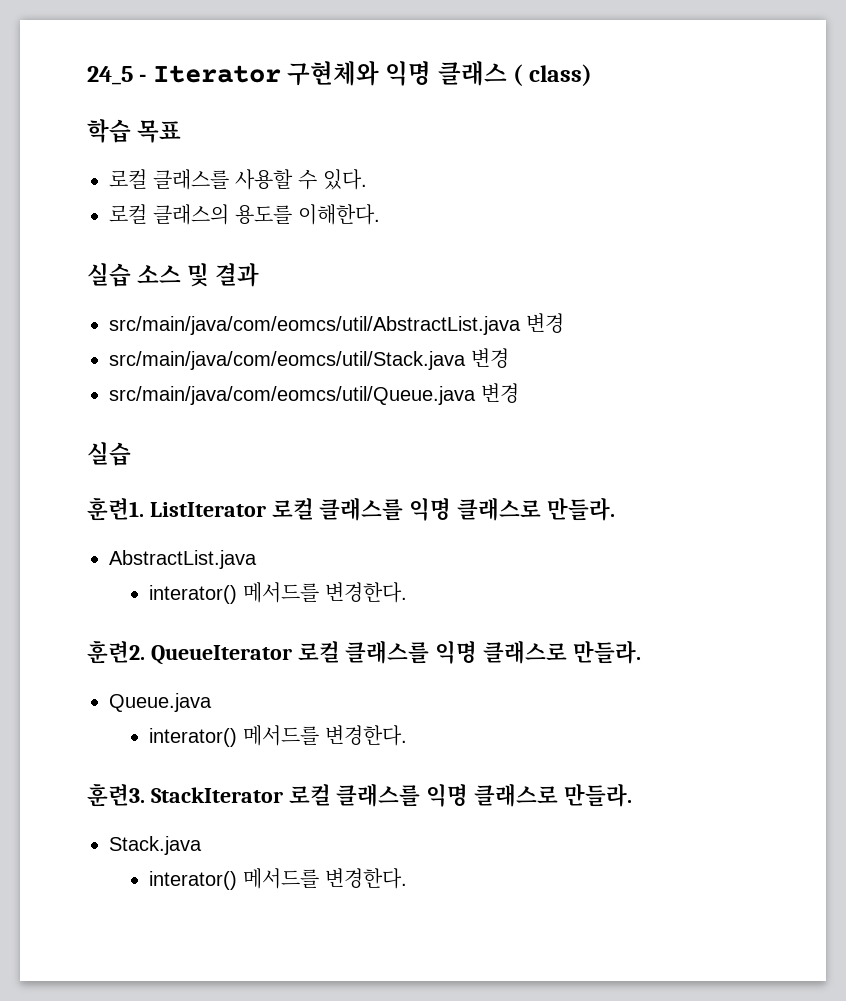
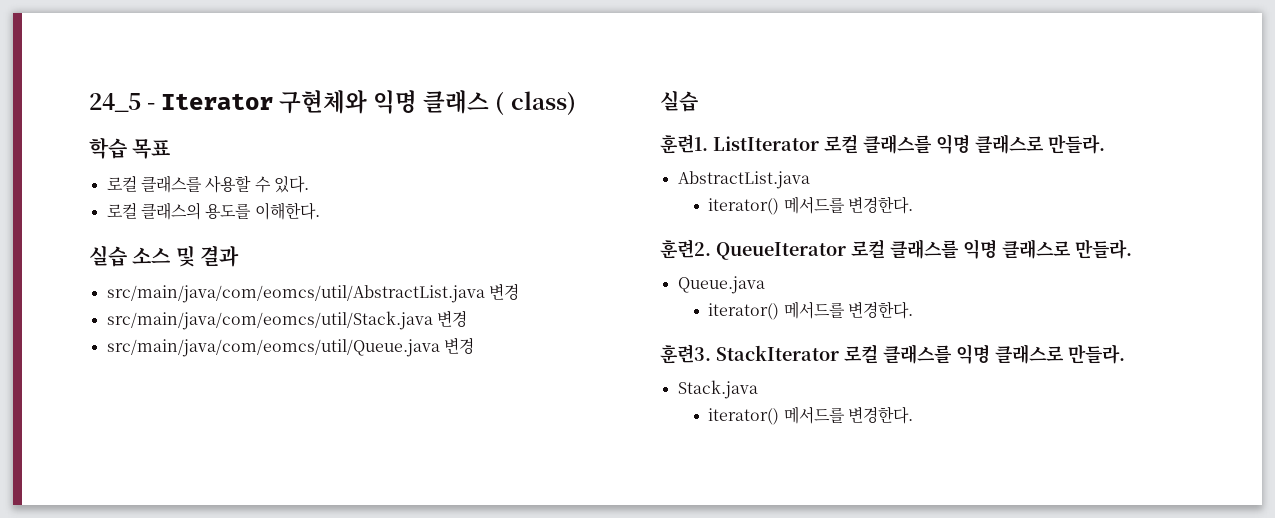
[148,585,237,604] interator() -> [708,198,780,215] iterator()
[148,728,237,747] interator() -> [708,303,780,320] iterator()
[148,871,237,890] interator() -> [708,408,780,425] iterator()

